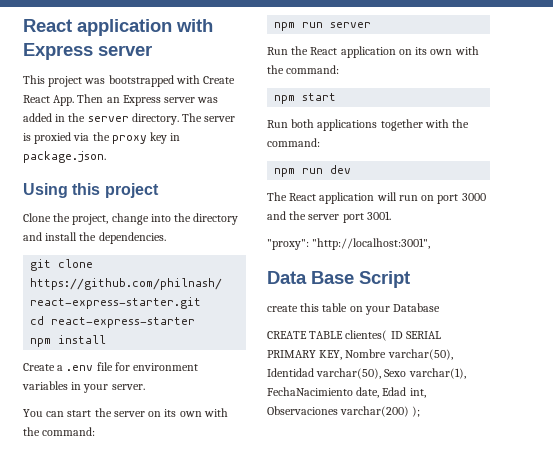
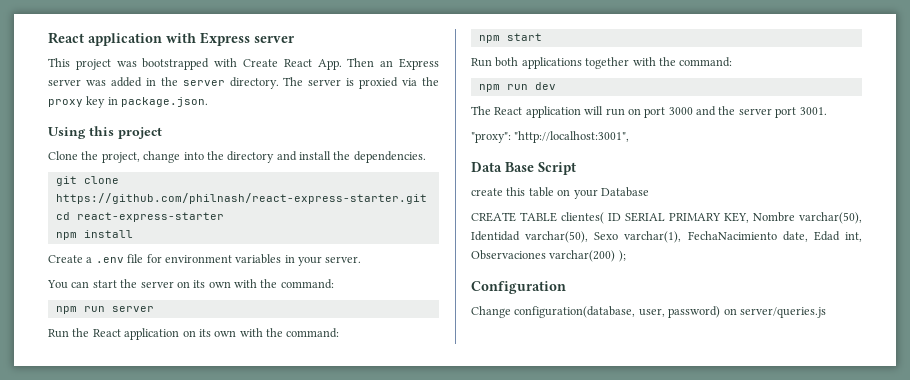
(421, 411) none -> [471,281,566,294] [471,306,826,318] // Configuration // Change configuration(database, user, password) on server/queries.js

